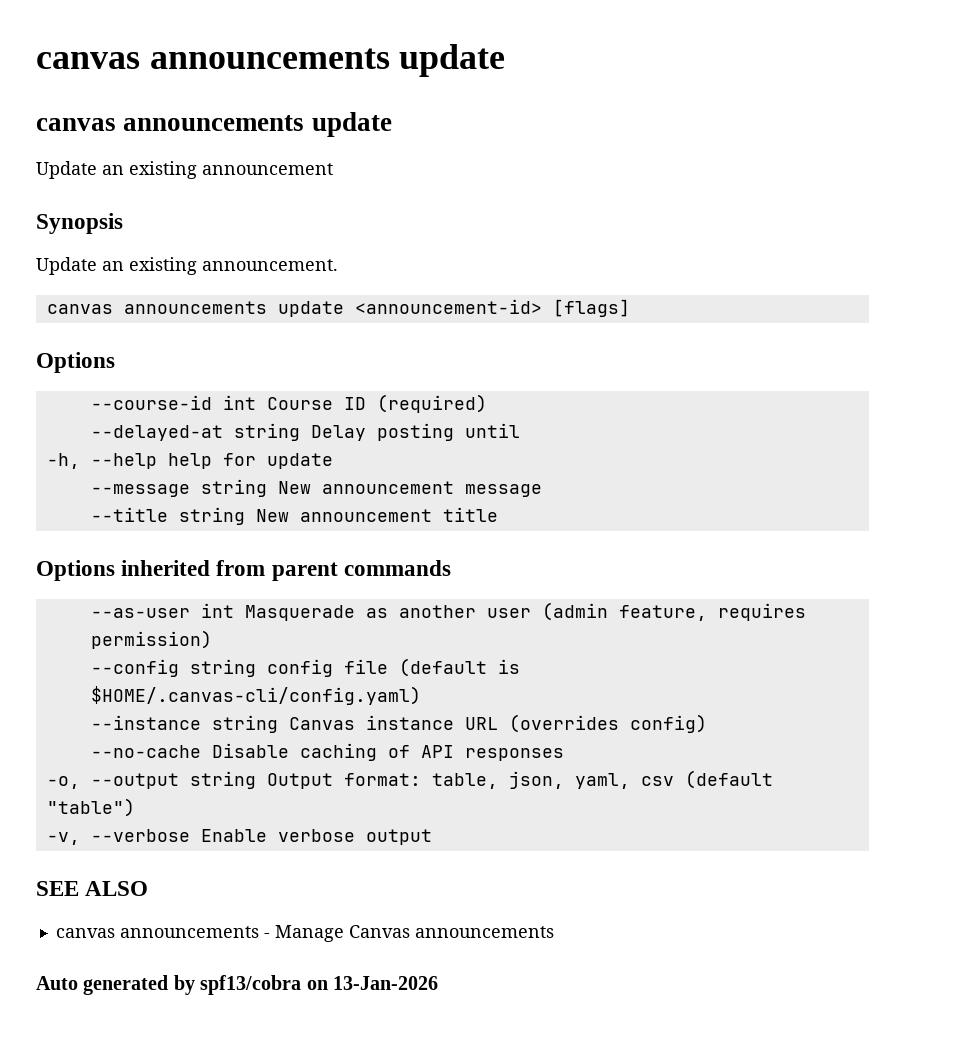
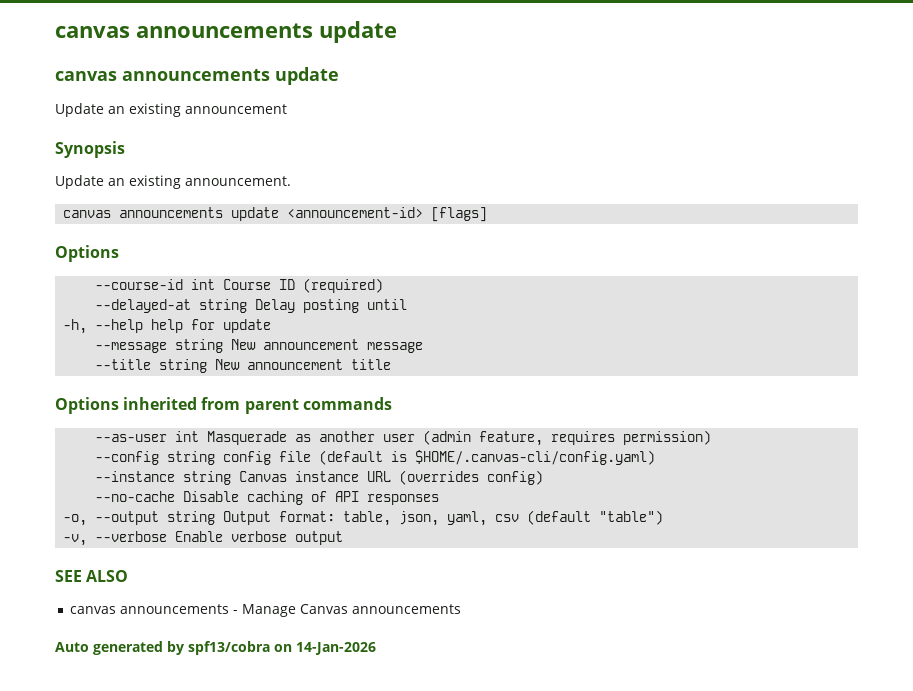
[333,976,438,990] 13-Jan-2026 -> [296,642,376,655] 14-Jan-2026

